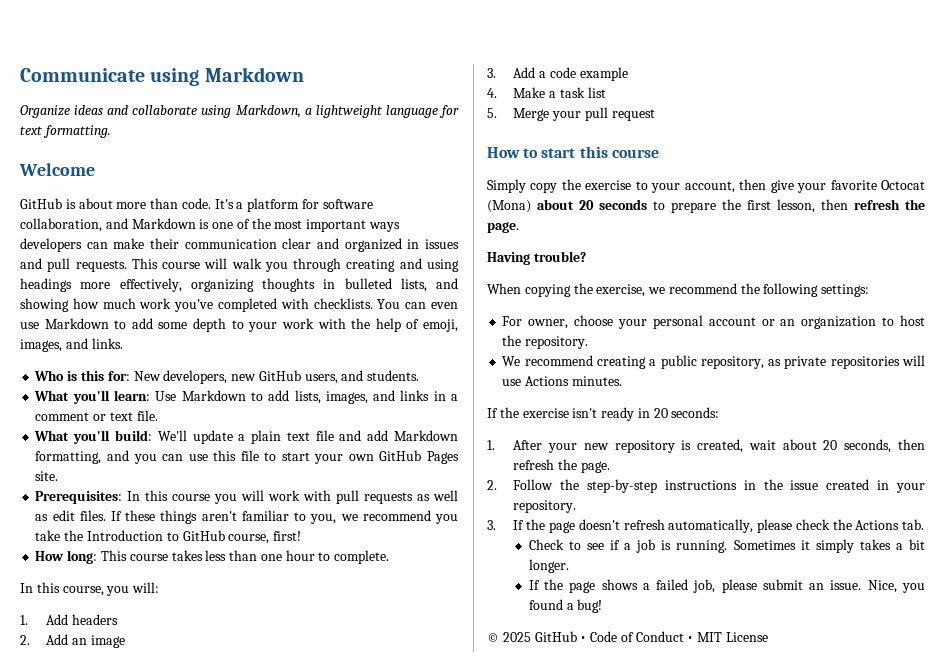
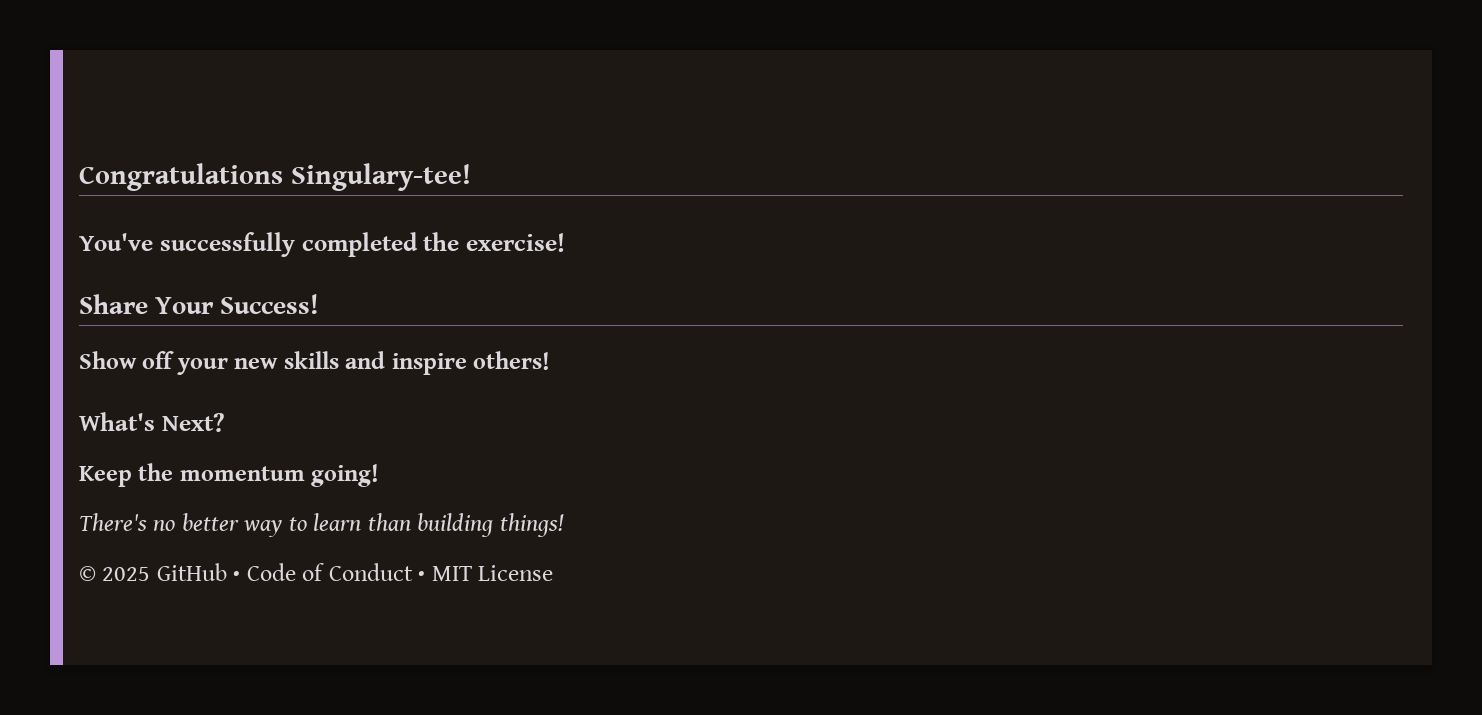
[20,67,304,86] [20,105,459,118] [20,125,111,138] [19,163,95,176] [20,198,373,212] [20,218,401,232] [20,238,460,252] [20,258,459,272] [20,278,458,292] [20,298,459,312] [20,318,459,332] [20,338,123,352] [34,370,420,384] [34,390,459,404] [35,410,158,421] [34,430,458,444] [35,450,460,464] [35,471,59,481] [35,490,458,504] [35,510,458,524] [35,530,302,544] [35,550,390,564] [20,582,160,596] [20,614,119,625] [20,634,125,648] [487,67,628,81] [487,87,606,98] [487,107,655,121] [487,146,659,158] [487,179,925,193] [487,199,925,213] [487,222,519,233] [487,251,586,265] [487,283,870,297] [502,315,926,329] [502,335,589,349] [502,355,925,369] [502,376,622,386] [487,407,720,421] [487,439,926,453] [513,459,610,473] [487,479,926,493] [513,500,577,513] [487,519,925,533] [528,539,925,553] [528,559,569,573] [528,579,925,593] [528,599,603,613] Communicate using Markdown // Organize ideas and collaborate using Markdown, a lightweight language for text formatting. // Welcome // GitHub is about more than code. It's a platform for software collaboration, and Markdown is one of the most important ways developers can make their communication clear and organized in issues and pull requests. This course will walk you through creating and using headings more effectively, organizing thoughts in bulleted lists, and showing how much work you've completed with checklists. You can even use Markdown to add some depth to your work with the help of emoji, images, and links. // Who is this for: New developers, new GitHub users, and students. // What you'll learn: Use Markdown to add lists, images, and links in a comment or text file. // What you'll build: We'll update a plain text file and add Markdown formatting, and you can use this file to start your own GitHub Pages site. // Prerequisites: In this course you will work with pull requests as well as edit files. If these things aren't familiar to you, we recommend you take the Introduction to GitHub course, first! // How long: This course takes less than one hour to complete. // In this course, you will: // 1. Add headers // 2. Add an image // 3. Add a code example // 4. Make a task list // 5. Merge your pull request // How to start this course // Simply copy the exercise to your account, then give your favorite Octocat (Mona) about 20 seconds to prepare the first lesson, then refresh the page. // Having trouble? // When copying the exercise, we recommend the following settings: // For owner, choose your personal account or an organization to host the repository. // We recommend creating a public repository, as private repositories will use Actions minutes. // If the exercise isn't ready in 20 seconds: // 1. After your new repository is created, wait about 20 seconds, then refresh the page. // 2. Follow the step-by-step instructions in the issue created in your repository. // 3. If the page doesn't refresh automatically, please check the Actions tab. // Check to see if a job is running. Sometimes it simply takes a bit longer. // If the page shows a failed job, please submit an issue. Nice, you found a bug! -> [79,163,471,191] [79,232,565,257] [79,294,320,314] [79,351,551,375] [79,412,225,432] [79,463,380,487] [79,513,564,537] Congratulations Singulary-tee! // You've successfully completed the exercise! // Share Your Success! // Show off your new skills and inspire others! // What's Next? // Keep the momentum going! // There's no better way to learn than building things!

